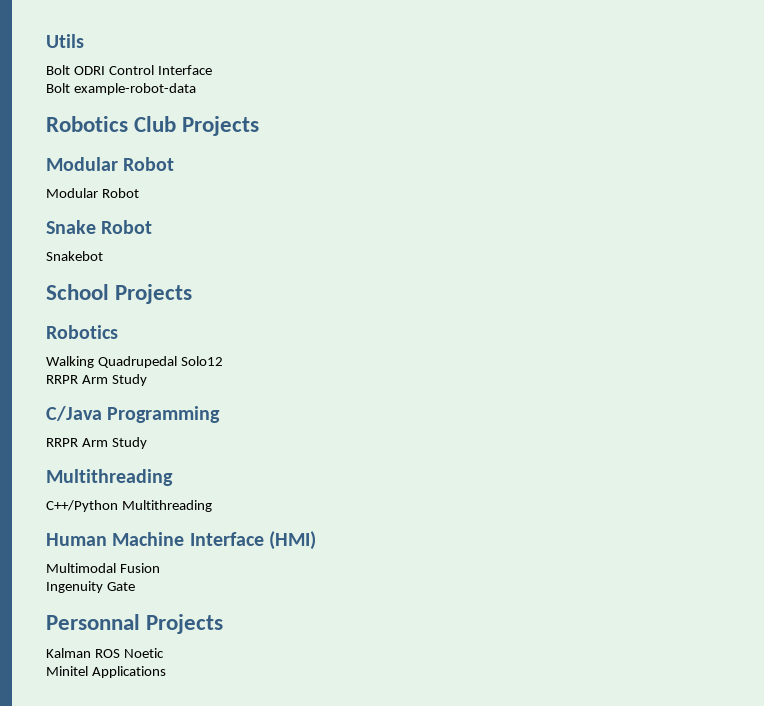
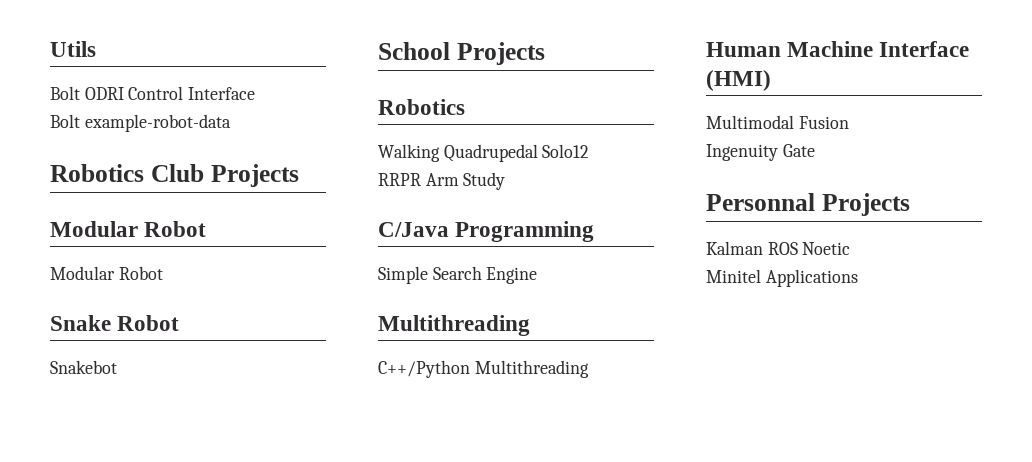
[46,437,147,449] RRPR Arm Study -> [378,266,538,284] Simple Search Engine

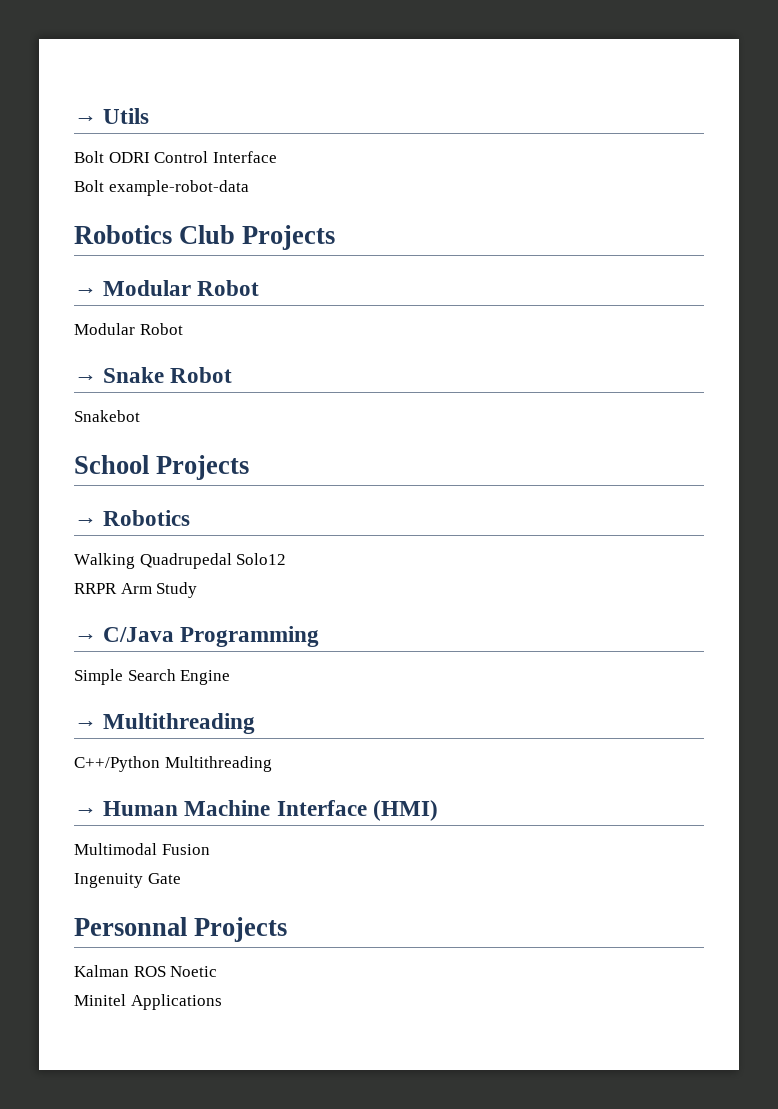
(50, 49) none -> [74,115,97,124] →
(299, 175) none -> [74,287,97,296] →
(163, 273) none -> [74,374,97,383] →
(545, 53) none -> [74,517,97,526] →
(506, 181) none -> [74,633,97,642] →
(538, 275) none -> [74,720,97,729] →
(589, 369) none -> [74,807,97,816] →

